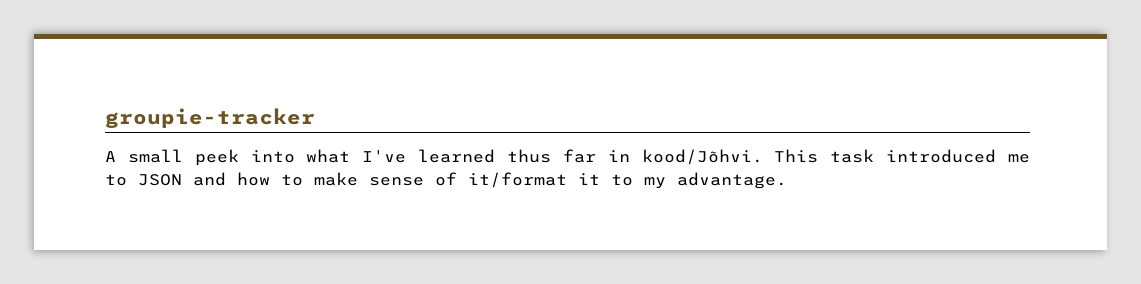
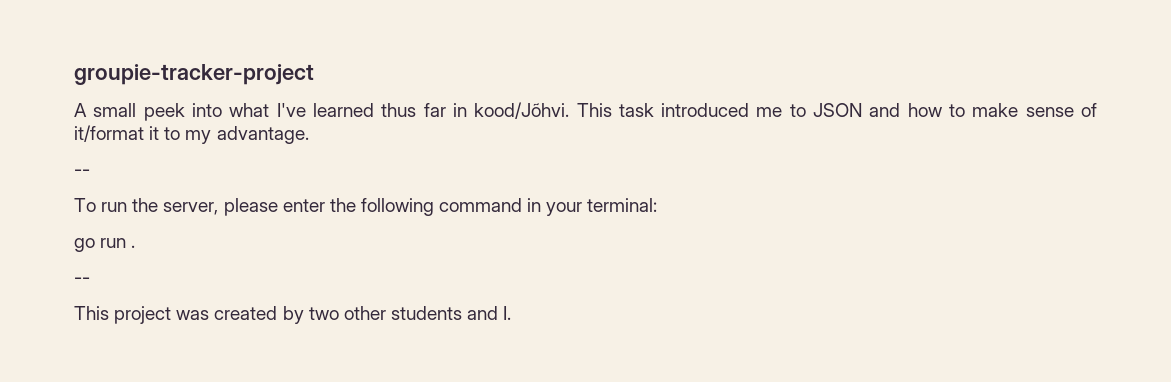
[105,108,315,128] groupie-tracker -> [74,64,314,85] groupie-tracker-project
(787, 180) none -> [74,169,90,176] [74,198,658,216] [74,238,136,252] [74,277,90,284] [74,306,512,324] // -- // To run the server, please enter the following command in your terminal: // go run . // -- // This project was created by two other students and I.

